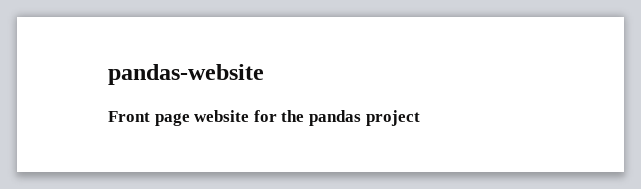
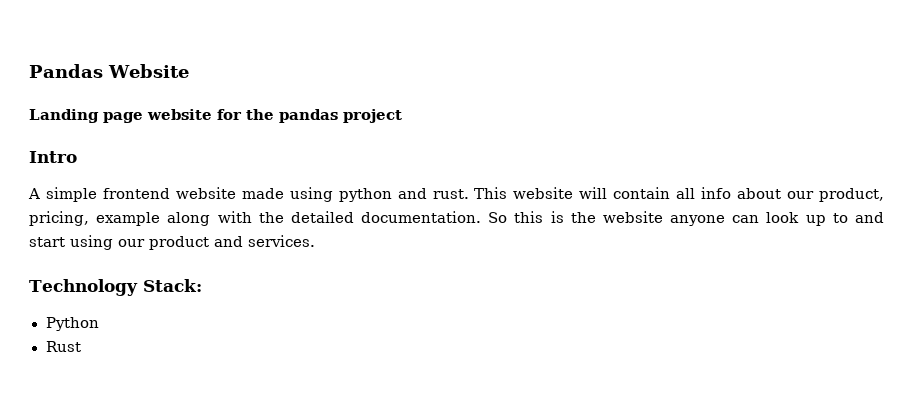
[108,64,264,85] [108,111,150,122] pandas-website // Front -> [29,64,189,78] [29,109,99,123] Pandas Website // Landing
(420, 118) none -> [29,151,77,163] [28,187,885,202] [29,211,884,226] [29,235,315,250] [29,279,202,296] [45,317,99,331] [45,341,81,352] // Intro // A simple frontend website made using python and rust. This website will contain all info about our product, pricing, example along with the detailed documentation. So this is the website anyone can look up to and start using our product and services. // Technology Stack: // Python // Rust

